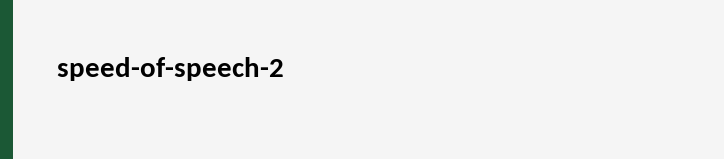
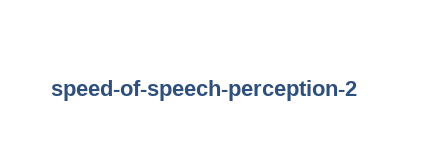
[57,57,284,81] speed-of-speech-2 -> [51,80,357,101] speed-of-speech-perception-2

